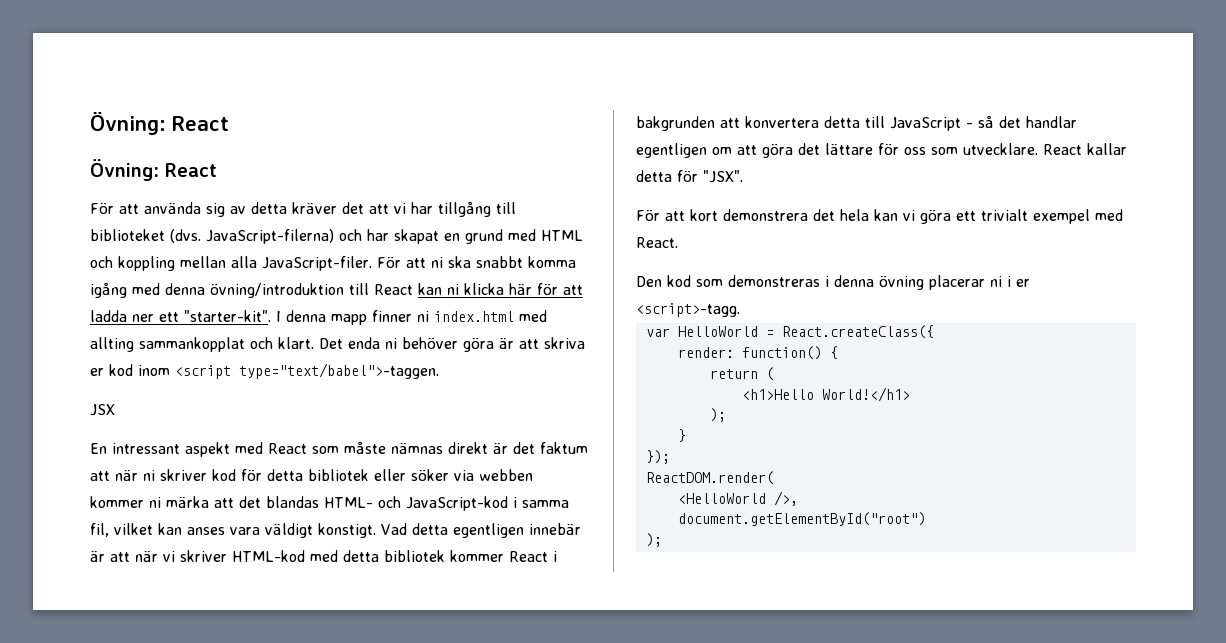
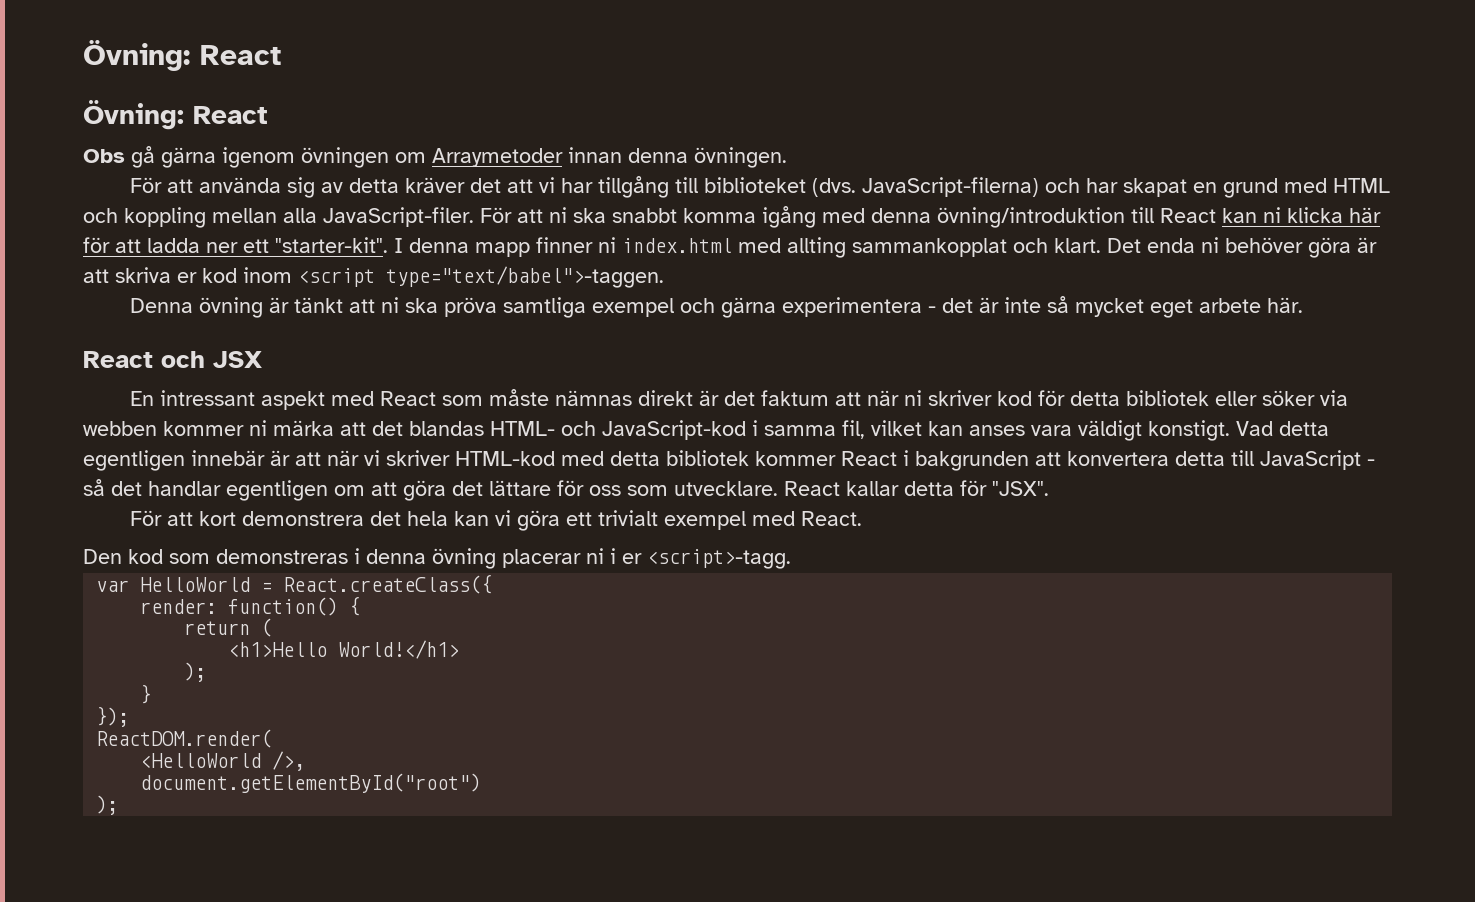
(217, 170) none -> [83,146,787,168] // Obs gå gärna igenom övningen om Arraymetoder innan denna övningen.
(439, 371) none -> [130,296,1304,318] [83,351,205,368] Denna övning är tänkt att ni ska pröva samtliga exempel och gärna experimentera - det är inte så mycket eget arbete här. // React och

